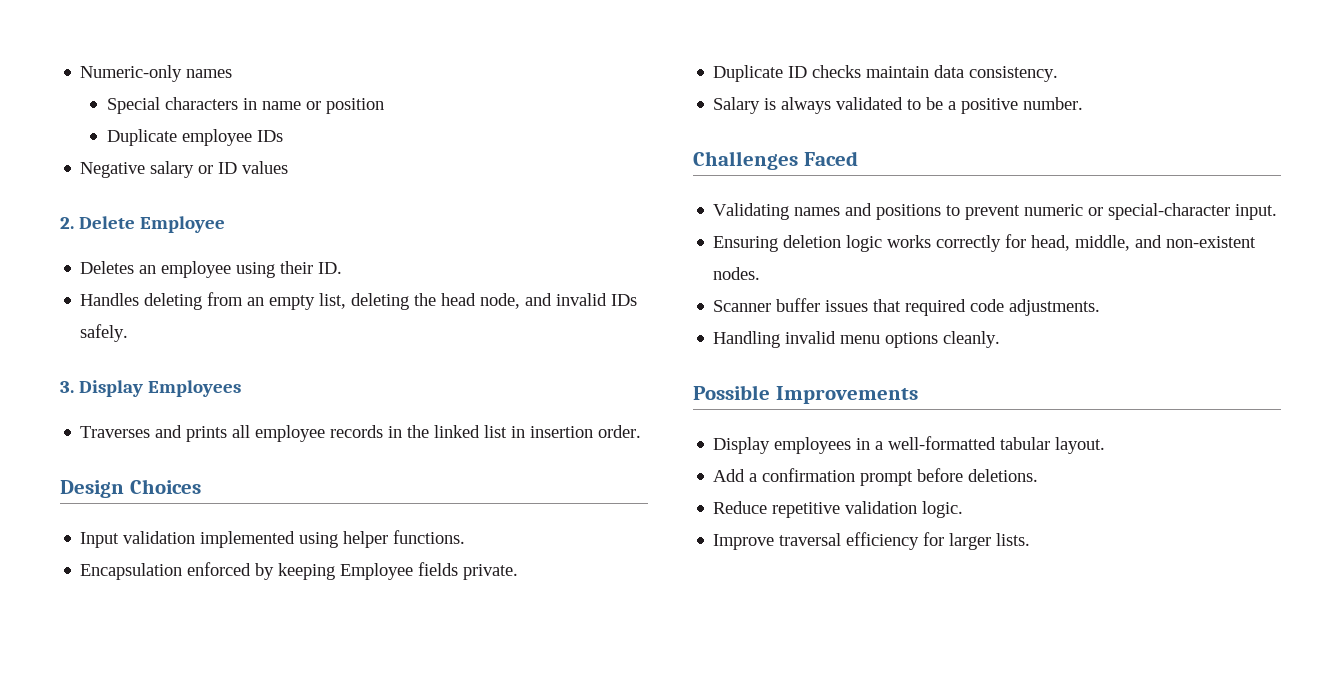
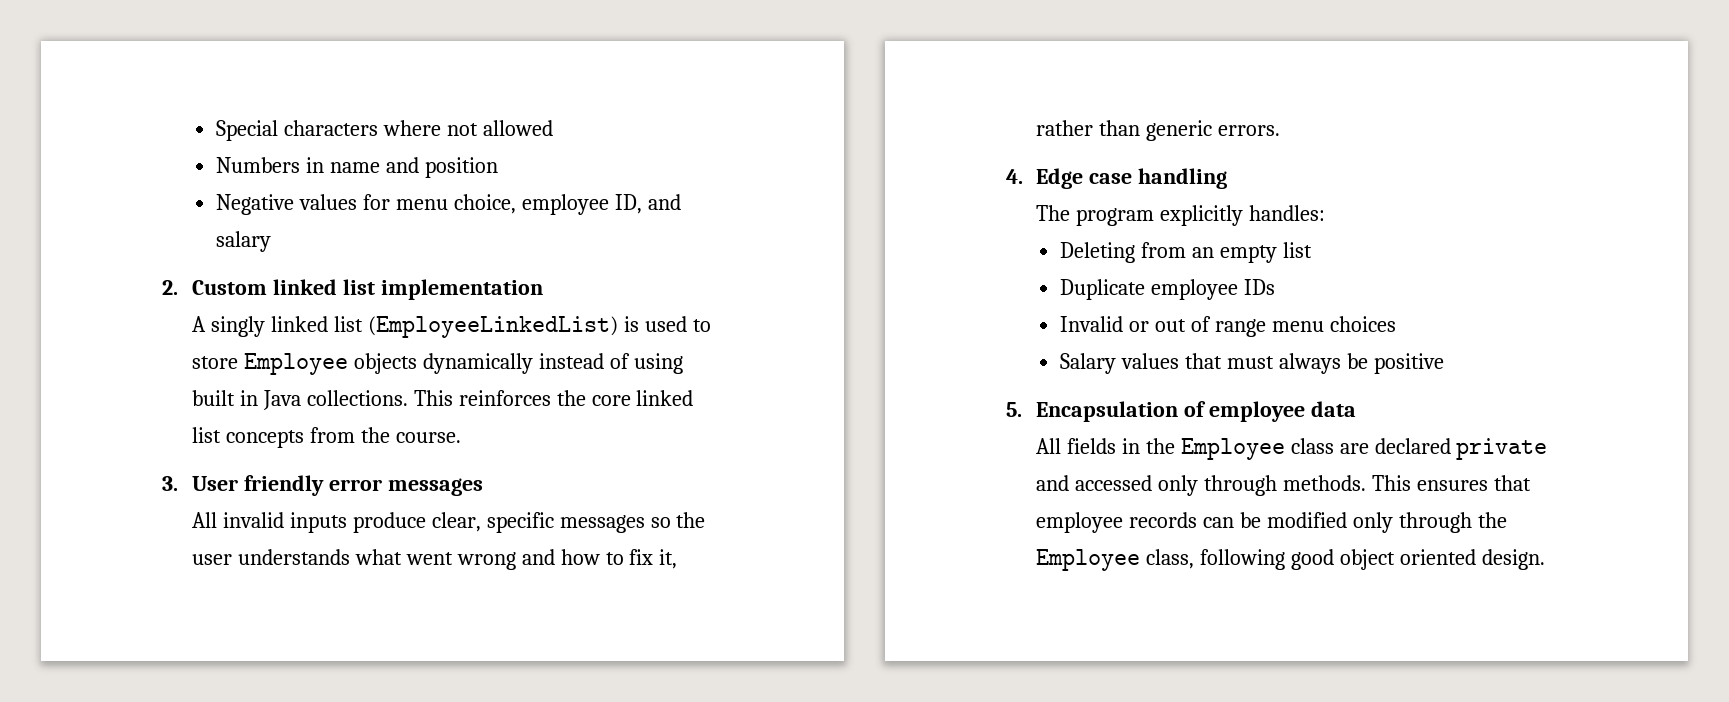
[80,65,233,82] [106,97,238,114] Numeric-only names // Special characters -> [216,120,553,141] [216,157,301,173] Special characters where not allowed // Numbers
[305,101,321,110] or -> [385,157,419,173] and
[106,129,283,146] [80,161,289,178] [60,216,226,233] [80,261,343,278] [80,292,638,310] [80,324,129,342] [60,380,242,397] [80,425,642,442] [60,479,201,498] [80,530,466,548] [80,562,519,580] [713,65,1059,82] [713,97,1084,114] [693,151,858,170] [713,203,1278,220] [713,234,1257,252] [713,267,761,280] [713,298,1101,316] [713,331,1001,348] [693,385,918,404] [713,436,1106,454] [713,468,1039,486] [713,501,964,518] [713,532,1031,550] Duplicate employee IDs // Negative salary or ID values // 2. Delete Employee // Deletes an employee using their ID. // Handles deleting from an empty list, deleting the head node, and invalid IDs safely. // 3. Display Employees // Traverses and prints all employee records in the linked list in insertion order. // Design Choices // Input validation implemented using helper functions. // Encapsulation enforced by keeping Employee fields private. // Duplicate ID checks maintain data consistency. // Salary is always validated to be a positive number. // Challenges Faced // Validating names and positions to prevent numeric or special-character input. // Ensuring deletion logic works correctly for head, middle, and non-existent nodes. // Scanner buffer issues that required code adjustments. // Handling invalid menu options cleanly. // Possible Improvements // Display employees in a well-formatted tabular layout. // Add a confirmation prompt before deletions. // Reduce repetitive validation logic. // Improve traversal efficiency for larger lists. -> [216,194,681,215] [216,231,272,252] [162,279,543,300] [191,316,711,338] [191,353,683,375] [191,390,694,410] [191,427,461,448] [162,475,483,496] [191,512,706,533] [191,549,678,570] [1035,120,1280,141] [1006,168,1227,189] [1035,205,1325,226] [1060,242,1312,263] [1060,279,1276,300] [1060,316,1396,337] [1060,353,1444,374] [1006,401,1356,422] [1035,438,1548,460] [1035,475,1531,496] [1035,512,1507,533] [1035,549,1545,571] Negative values for menu choice, employee ID, and salary // 2. Custom linked list implementation // A singly linked list (EmployeeLinkedList) is used to store Employee objects dynamically instead of using built in Java collections. This reinforces the core linked list concepts from the course. // 3. User friendly error messages // All invalid inputs produce clear, specific messages so the user understands what went wrong and how to fix it, rather than generic errors. // 4. Edge case handling // The program explicitly handles: // Deleting from an empty list // Duplicate employee IDs // Invalid or out of range menu choices // Salary values that must always be positive // 5. Encapsulation of employee data // All fields in the Employee class are declared private and accessed only through methods. This ensures that employee records can be modified only through the Employee class, following good object oriented design.

